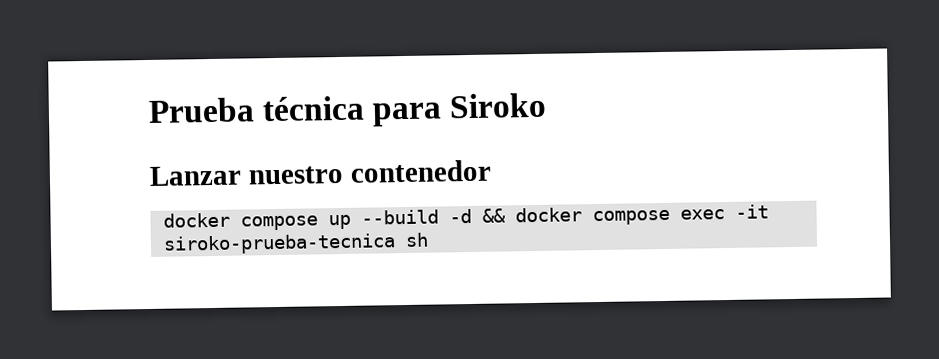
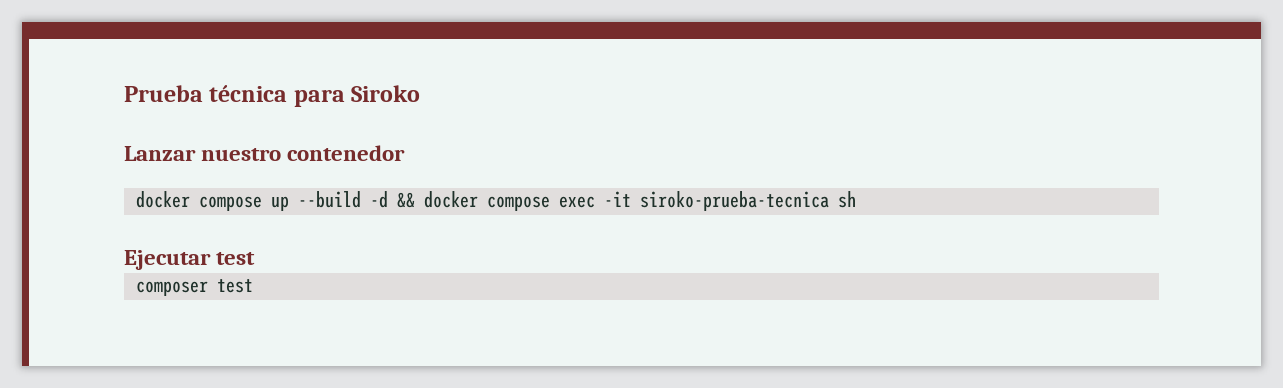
(429, 240) none -> [124,250,256,270] [136,279,254,296] // Ejecutar test // composer test

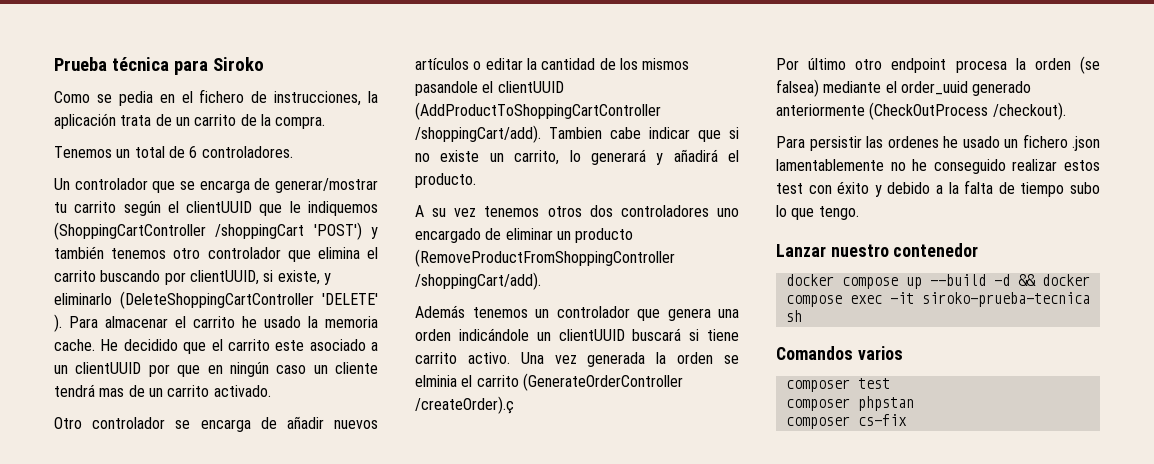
(421, 93) none -> [54,89,378,106] [54,113,326,129] [54,146,293,158] [54,178,379,193] [54,201,378,216] [54,222,378,240] [54,246,378,262] [54,270,331,285] [54,291,378,309] [54,314,378,332] [54,339,378,354] [54,362,378,377] [54,384,271,397] [54,416,378,432] [415,58,690,70] [415,81,564,96] [415,102,661,120] [415,125,739,143] [415,149,739,165] [415,173,476,188] [415,205,739,217] [415,228,634,243] [415,249,675,267] [415,272,541,290] [415,305,739,321] [415,328,739,341] [415,352,739,367] [415,373,683,391] [415,396,514,414] [776,56,1100,74] [776,79,1032,97] [776,102,1066,120] [776,134,1100,151] [776,159,1100,174] [776,180,1100,197] [776,205,859,220] // Como se pedia en el fichero de instrucciones, la aplicación trata de un carrito de la compra. // Tenemos un total de 6 controladores. // Un controlador que se encarga de generar/mostrar tu carrito según el clientUUID que le indiquemos (ShoppingCartController /shoppingCart 'POST') y también tenemos otro controlador que elimina el carrito buscando por clientUUID, si existe, y eliminarlo (DeleteShoppingCartController 'DELETE' ). Para almacenar el carrito he usado la memoria cache. He decidido que el carrito este asociado a un clientUUID por que en ningún caso un cliente tendrá mas de un carrito activado. // Otro controlador se encarga de añadir nuevos artículos o editar la cantidad de los mismos pasandole el clientUUID (AddProductToShoppingCartController /shoppingCart/add). Tambien cabe indicar que si no existe un carrito, lo generará y añadirá el producto. // A su vez tenemos otros dos controladores uno encargado de eliminar un producto (RemoveProductFromShoppingController /shoppingCart/add). // Además tenemos un controlador que genera una orden indicándole un clientUUID buscará si tiene carrito activo. Una vez generada la orden se elminia el carrito (GenerateOrderController /createOrder).ç // Por último otro endpoint procesa la orden (se falsea) mediante el order_uuid generado anteriormente (CheckOutProcess /checkout). // Para persistir las ordenes he usado un fichero .json lamentablemente no he conseguido realizar estos test con éxito y debido a la falta de tiempo subo lo que tengo.
[124,250,211,270] Ejecutar -> [776,346,903,360] [785,379,850,392] Comandos varios // composer
[217,279,254,293] test -> [857,396,914,411] [785,414,907,429] phpstan // composer cs-fix

